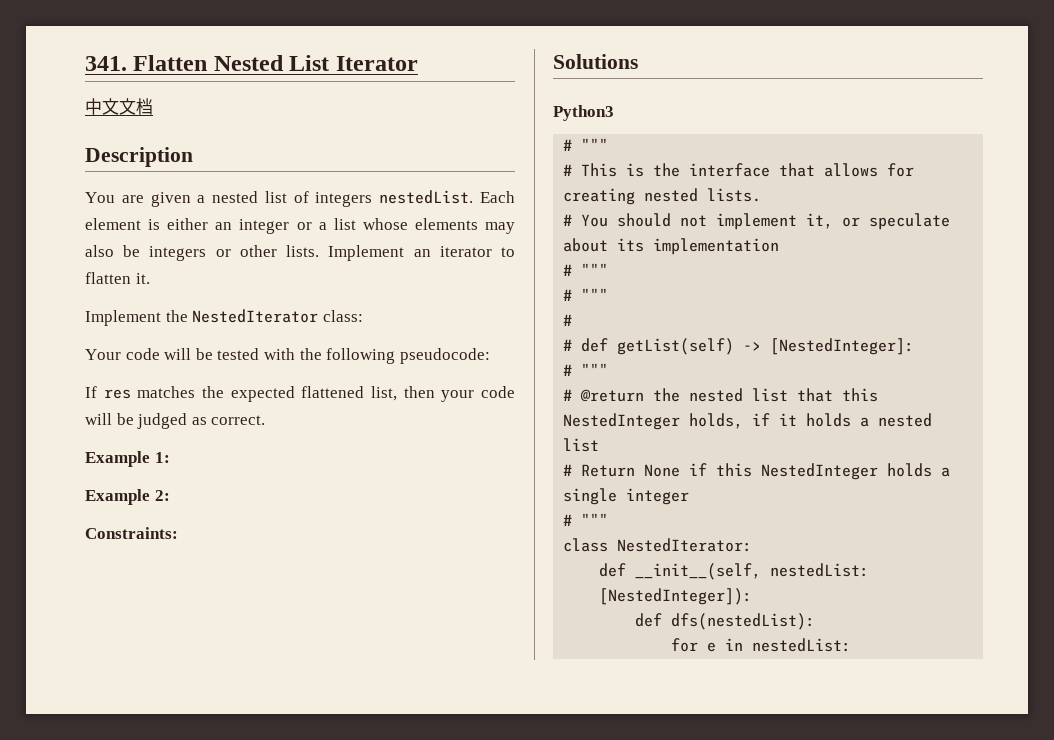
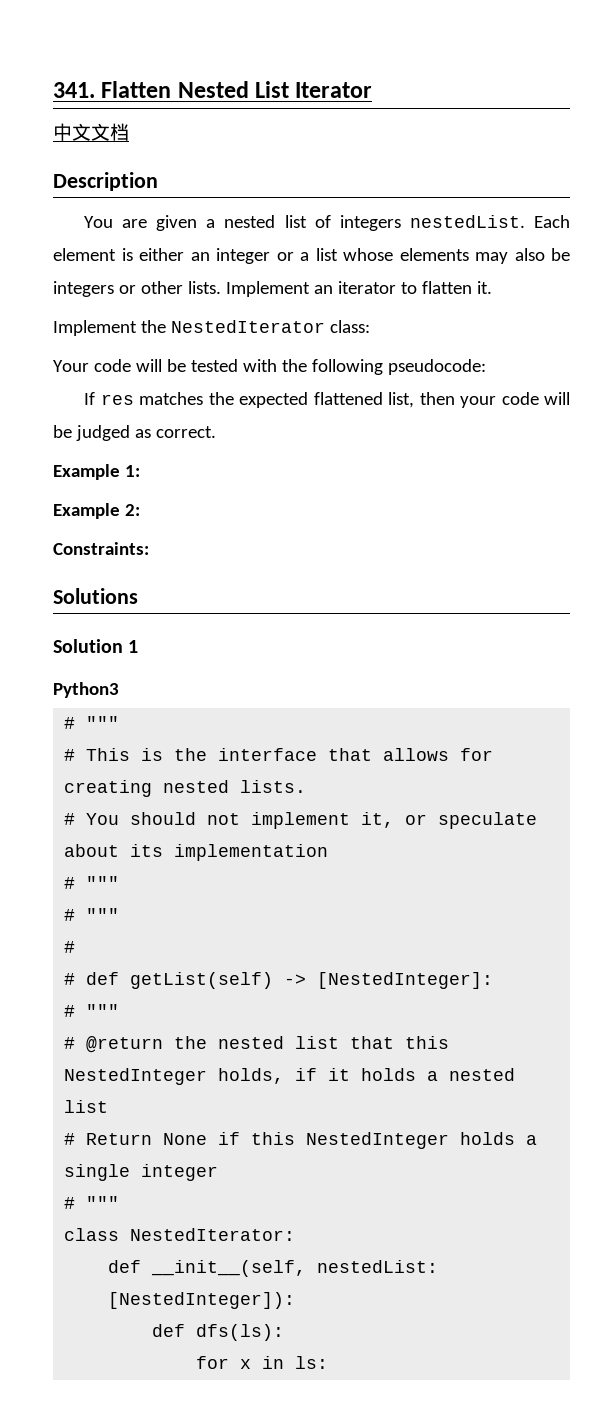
(638, 61) none -> [53,639,139,653] // Solution 1
[671,613,816,630] [671,638,852,652] dfs(nestedList): // for e in nestedList: -> [196,1324,285,1341] [196,1356,329,1369] dfs(ls): // for x in ls:

